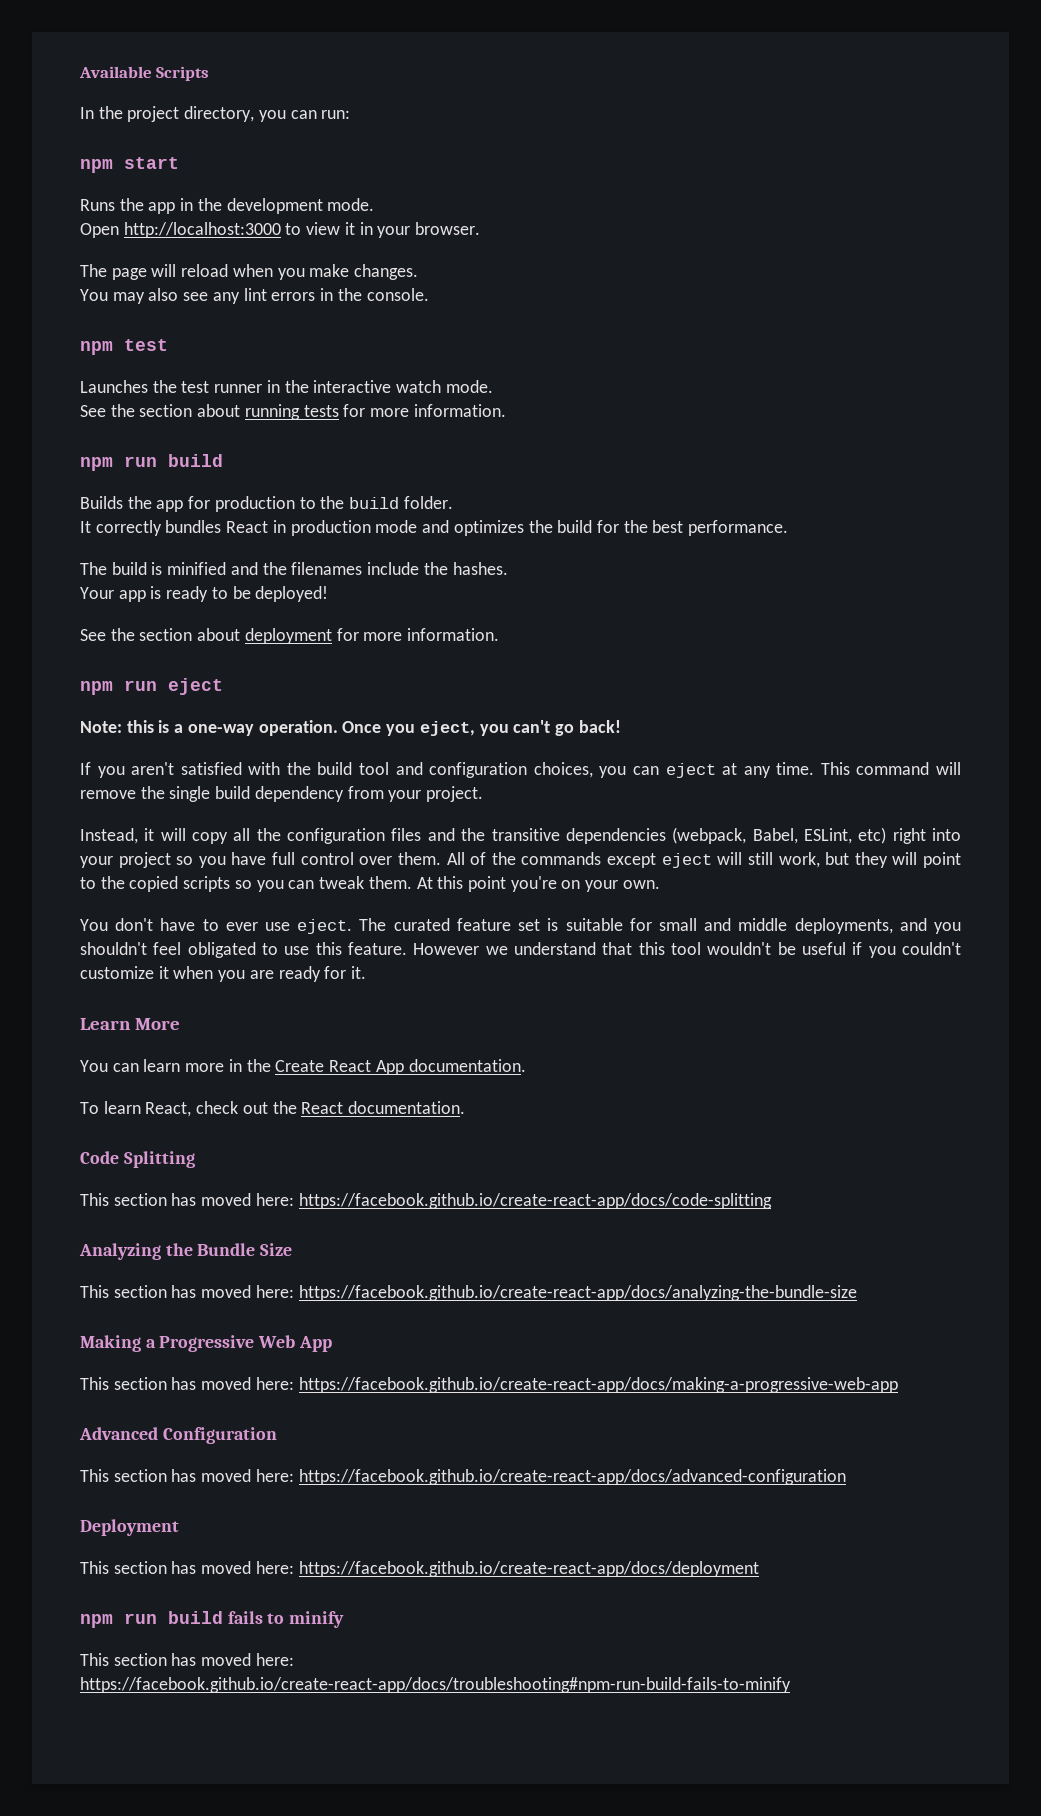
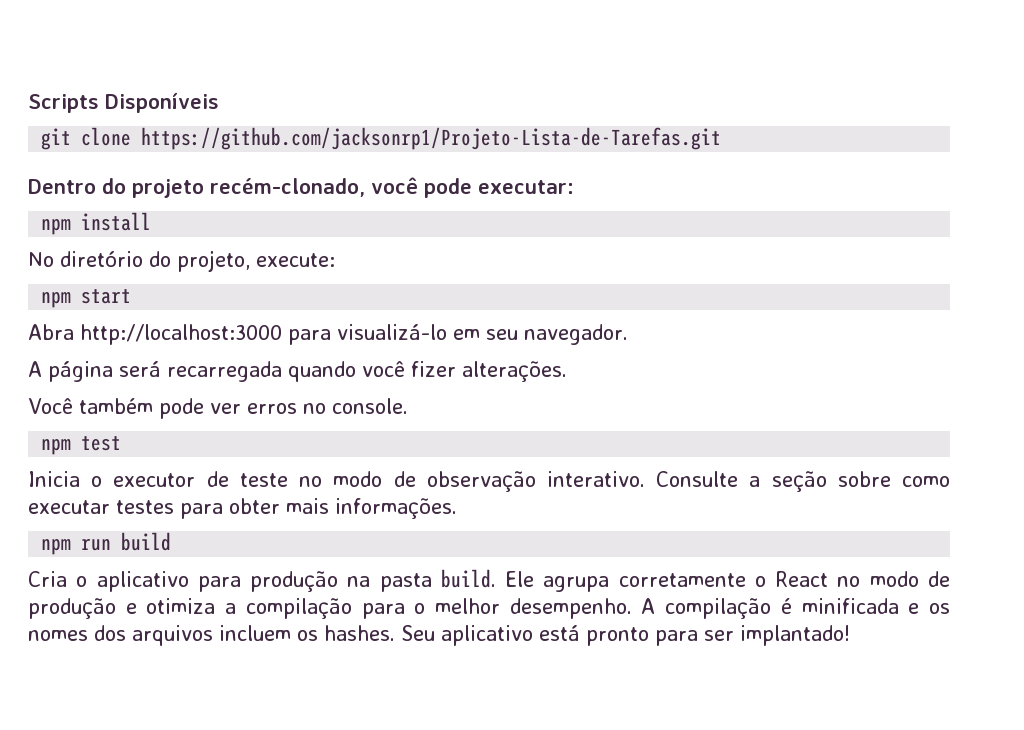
[79,66,152,78] Available -> (28, 103) none
[80,106,351,122] [80,157,179,173] [80,198,375,214] [80,222,481,238] [80,264,419,280] [80,288,429,304] [80,339,168,355] [80,380,493,393] [80,404,506,420] [80,454,223,471] [80,496,453,512] [80,520,789,536] [80,562,508,575] [80,586,329,602] [80,628,500,644] [80,678,223,695] [80,720,621,736] [80,762,961,778] [80,786,484,802] [80,827,962,844] [80,852,961,868] [80,876,660,892] [80,918,962,934] [80,942,962,958] [80,966,367,982] [80,1018,180,1030] [80,1059,526,1075] [80,1101,466,1117] [80,1151,195,1168] [80,1193,772,1209] [79,1243,293,1260] [80,1285,857,1301] [80,1335,332,1352] [80,1377,898,1393] [79,1427,277,1444] [80,1469,846,1485] [80,1519,179,1536] [80,1561,759,1577] [80,1611,345,1628] [80,1653,294,1666] [80,1677,791,1693] // In the project directory, you can run: // npm start // Runs the app in the development mode. // Open http://localhost:3000 to view it in your browser. // The page will reload when you make changes. // You may also see any lint errors in the console. // npm test // Launches the test runner in the interactive watch mode. // See the section about running tests for more information. // npm run build // Builds the app for production to the build folder. // It correctly bundles React in production mode and optimizes the build for the best performance. // The build is minified and the filenames include the hashes. // Your app is ready to be deployed! // See the section about deployment for more information. // npm run eject // Note: this is a one-way operation. Once you eject, you can't go back! // If you aren't satisfied with the build tool and configuration choices, you can eject at any time. This command will remove the single build dependency from your project. // Instead, it will copy all the configuration files and the transitive dependencies (webpack, Babel, ESLint, etc) right into your project so you have full control over them. All of the commands except eject will still work, but they will point to the copied scripts so you can tweak them. At this point you're on your own. // You don't have to ever use eject. The curated feature set is suitable for small and middle deployments, and you shouldn't feel obligated to use this feature. However we understand that this tool wouldn't be useful if you couldn't customize it when you are ready for it. // Learn More // You can learn more in the Create React App documentation. // To learn React, check out the React documentation. // Code Splitting // This section has moved here: https://facebook.github.io/create-react-app/docs/code-splitting // Analyzing the Bundle Size // This section has moved here: https://facebook.github.io/create-react-app/docs/analyzing-the-bundle-size // Making a Progressive Web App // This section has moved here: https://facebook.github.io/create-react-app/docs/making-a-progressive-web-app // Advanced Configuration // This section has moved here: https://facebook.github.io/create-react-app/docs/advanced-configuration // Deployment // This section has moved here: https://facebook.github.io/create-react-app/docs/deployment // npm run build fails to minify // This section has moved here: https://facebook.github.io/create-react-app/docs/troubleshooting#npm-run-build-fails-to-minify -> [105,92,219,113] [41,127,722,150] [28,177,574,198] [41,212,152,235] [28,250,335,272] [41,289,132,308] [28,324,628,345] [28,361,567,382] [28,398,408,419] [41,436,122,455] [28,471,950,492] [28,498,457,519] [41,532,172,555] [28,569,950,592] [28,598,950,619] [28,625,850,646] Disponíveis // git clone https://github.com/jacksonrp1/Projeto-Lista-de-Tarefas.git // Dentro do projeto recém-clonado, você pode executar: // npm install // No diretório do projeto, execute: // npm start // Abra http://localhost:3000 para visualizá-lo em seu navegador. // A página será recarregada quando você fizer alterações. // Você também pode ver erros no console. // npm test // Inicia o executor de teste no modo de observação interativo. Consulte a seção sobre como executar testes para obter mais informações. // npm run build // Cria o aplicativo para produção na pasta build. Ele agrupa corretamente o React no modo de produção e otimiza a compilação para o melhor desempenho. A compilação é minificada e os nomes dos arquivos incluem os hashes. Seu aplicativo está pronto para ser implantado!

